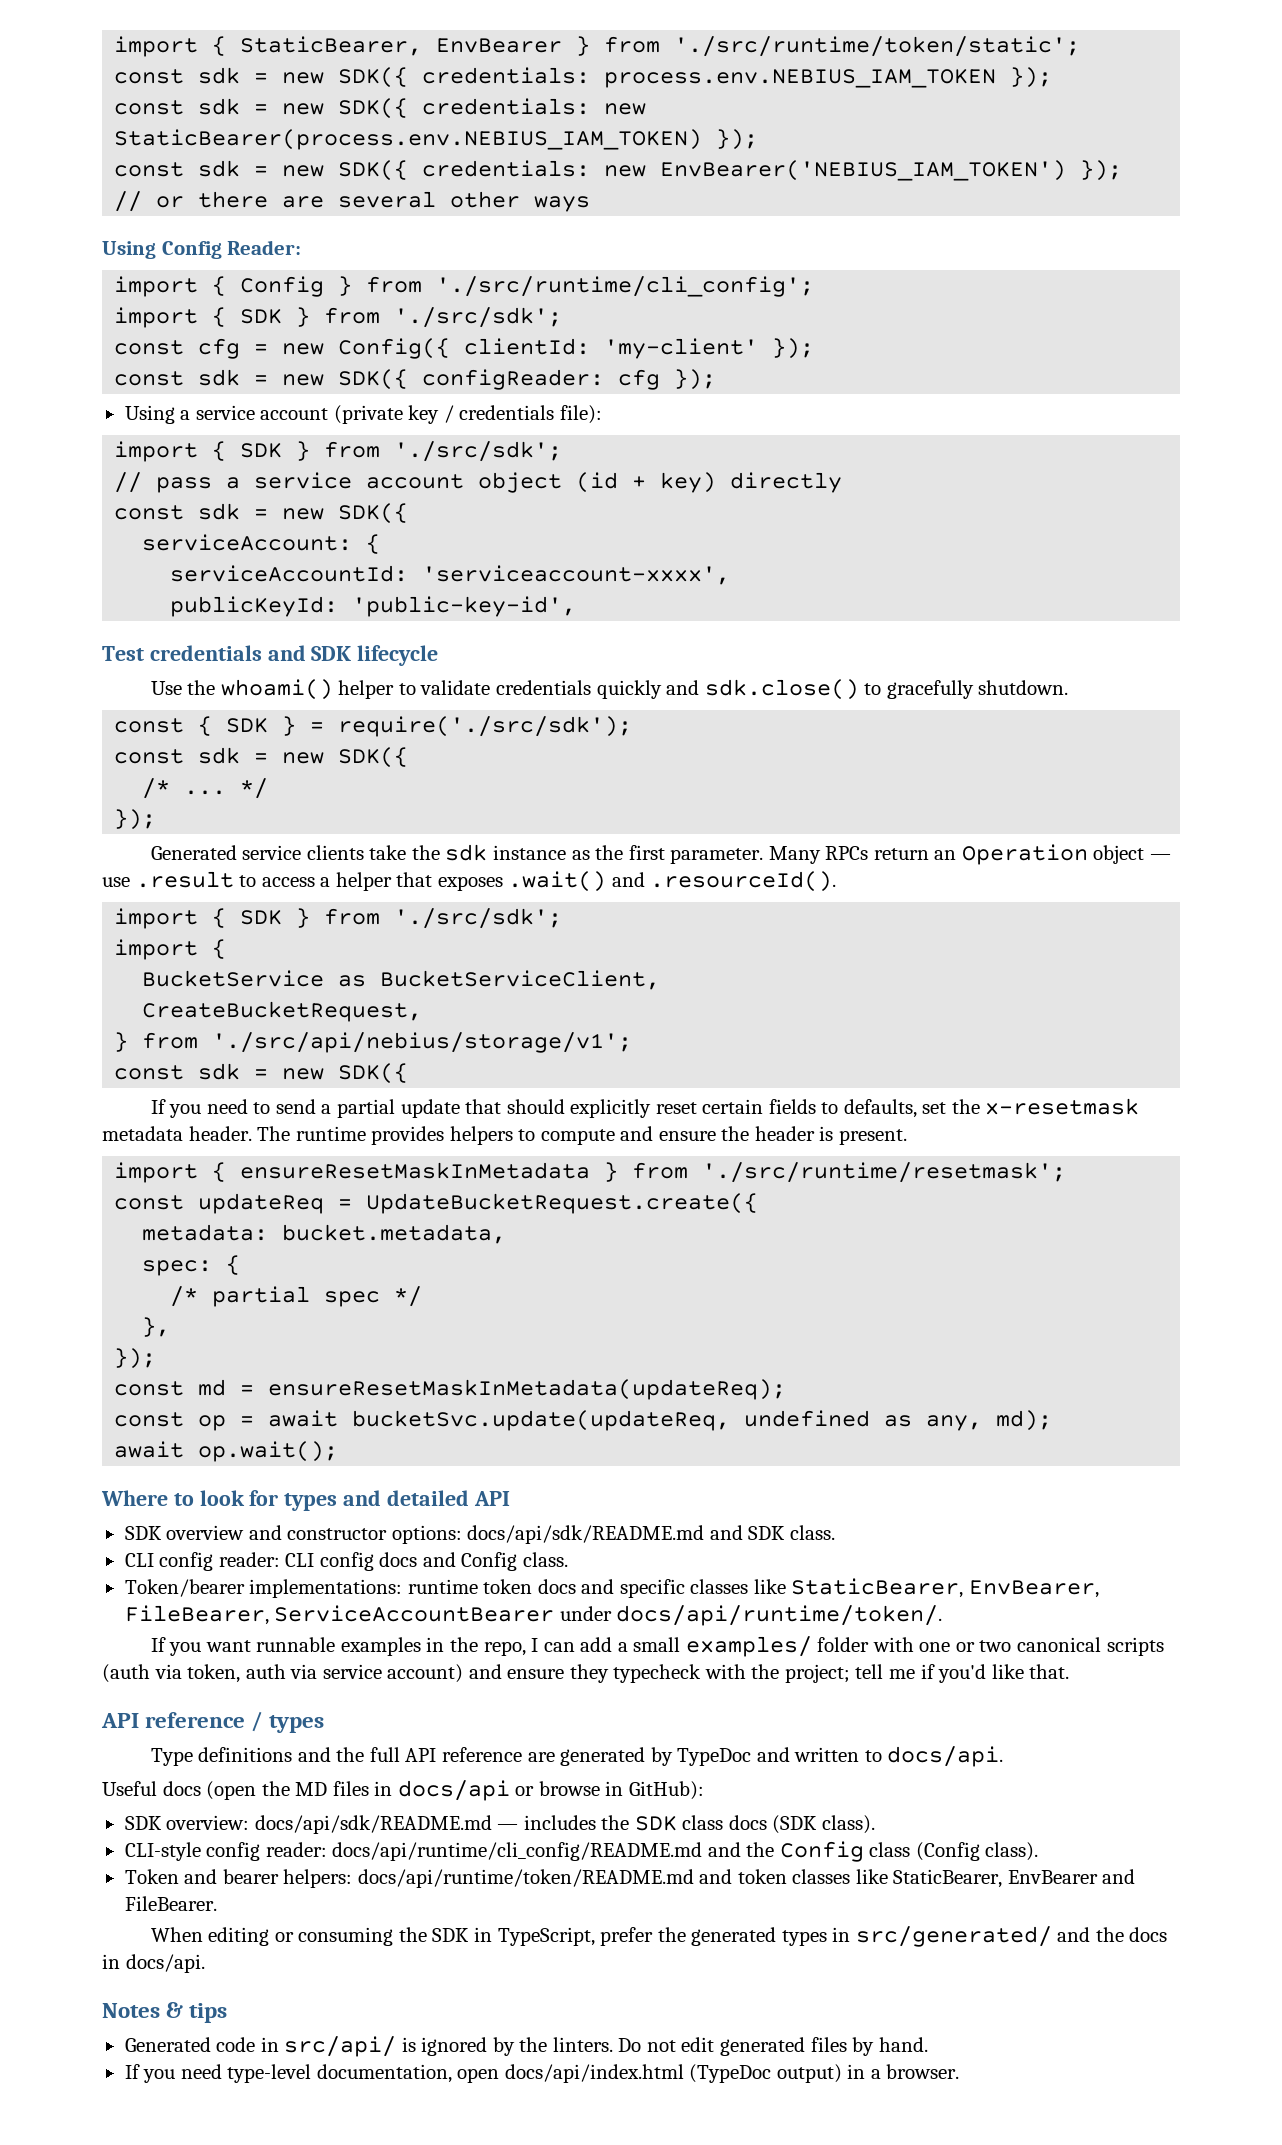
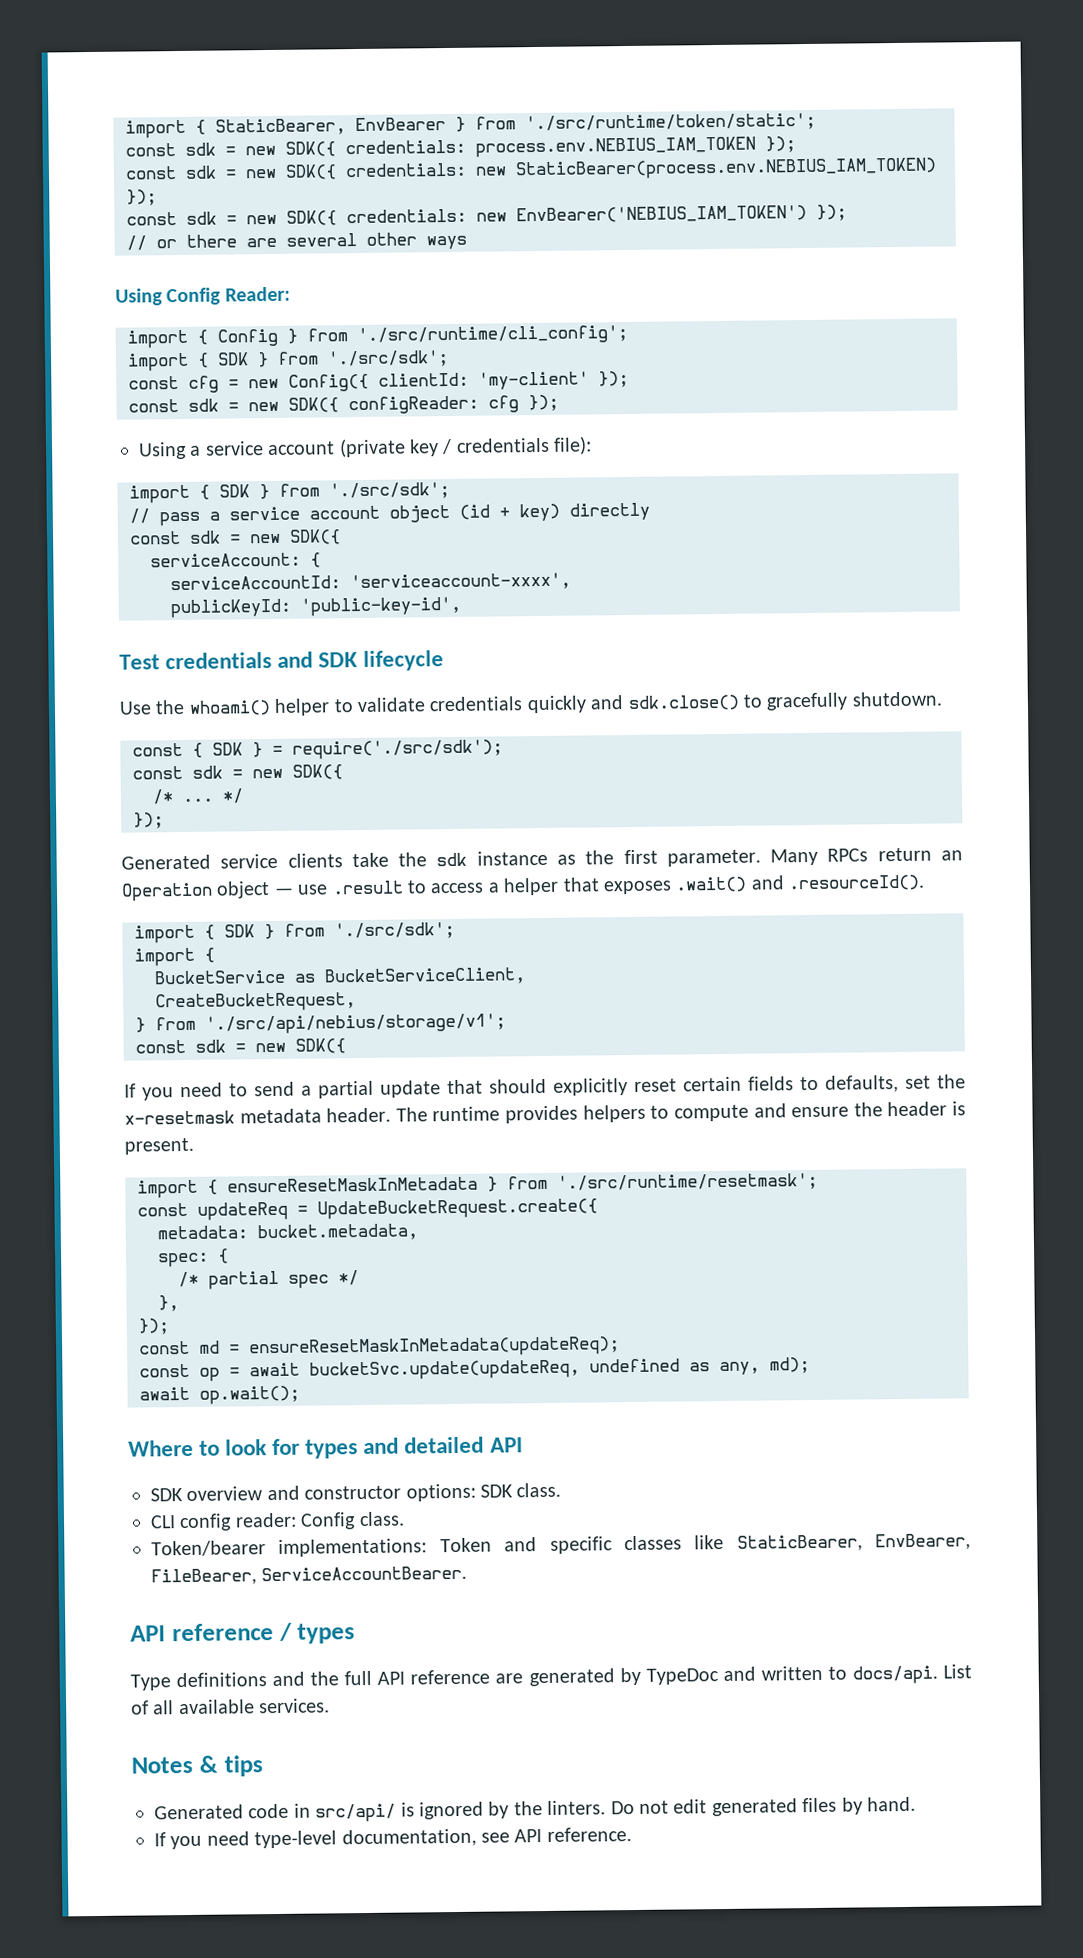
[467,1525,743,1544] docs/api/sdk/README.md and -> (476, 1492) none
[285,1552,456,1571] CLI config docs and -> (297, 1520) none
[407,1579,576,1594] runtime token docs -> [439,1537,492,1553] Token
[274,1605,943,1626] [150,1636,1164,1657] [102,1664,1070,1683] ServiceAccountBearer under docs/api/runtime/token/. // If you want runnable examples in the repo, I can add a small examples/ folder with one or two canonical scripts (auth via token, auth via service account) and ensure they typecheck with the project; tell me if you'd like that. -> [261,1565,468,1582] ServiceAccountBearer.
[102,1780,704,1801] [124,1815,875,1834] [124,1841,1039,1862] [124,1869,1136,1888] [124,1896,217,1911] [150,1926,1168,1947] [102,1954,205,1973] // Useful docs (open the MD files in docs/api or browse in GitHub): // SDK overview: docs/api/sdk/README.md — includes the SDK class docs (SDK class). // CLI-style config reader: docs/api/runtime/cli_config/README.md and the Config class (Config class). // Token and bearer helpers: docs/api/runtime/token/README.md and token classes like StaticBearer, EnvBearer and FileBearer. // When editing or consuming the SDK in TypeScript, prefer the generated types in src/generated/ and the docs in docs/api. -> [943,1664,973,1679] [131,1698,331,1715] List of all available services.
[457,2064,960,2083] open docs/api/index.html (TypeDoc output) in a browser. -> [481,1827,632,1843] see API reference.

